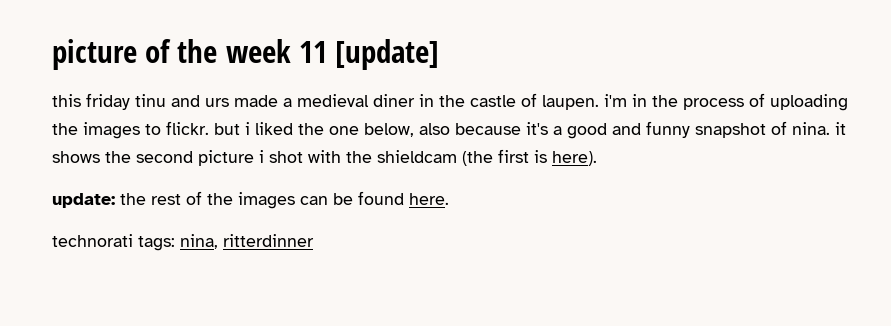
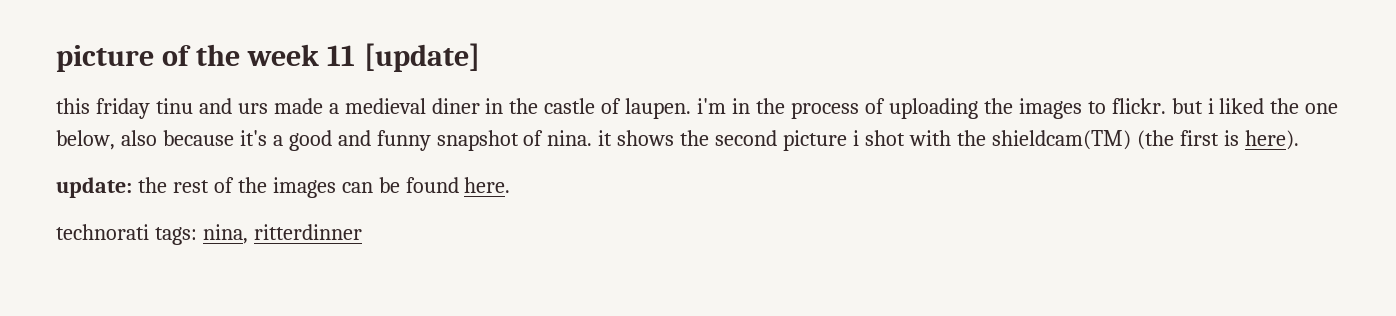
[377,150,457,163] shieldcam -> [991,130,1131,150] shieldcam(TM)

